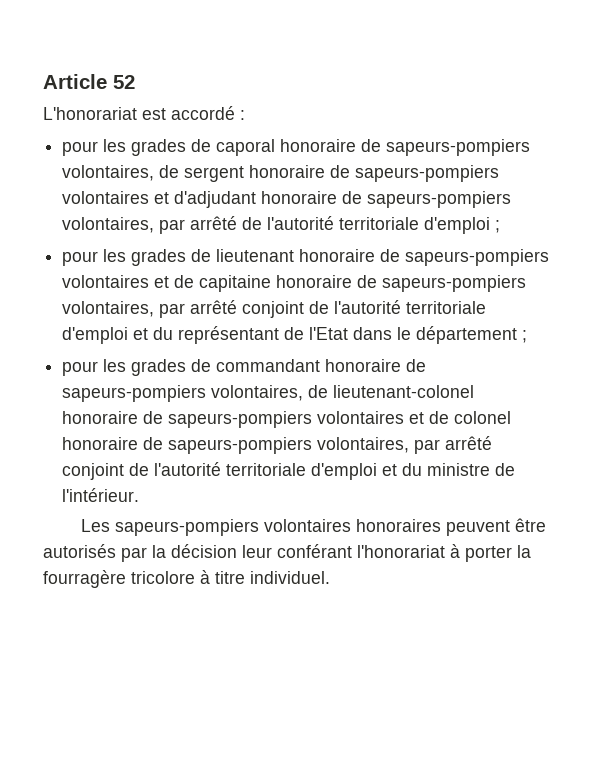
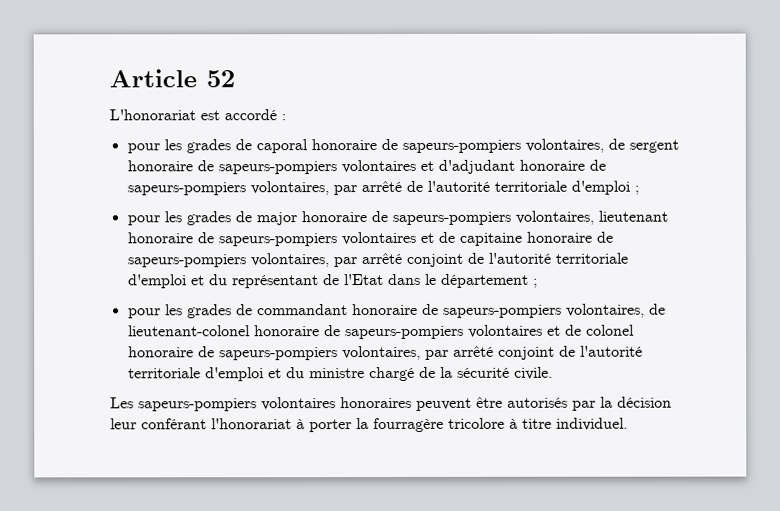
(212, 255) none -> [255,210,594,226] major honoraire de sapeurs-pompiers volontaires,
[495,463,516,476] [62,488,140,502] de l'intérieur. -> [368,366,553,382] chargé de la sécurité civile.

